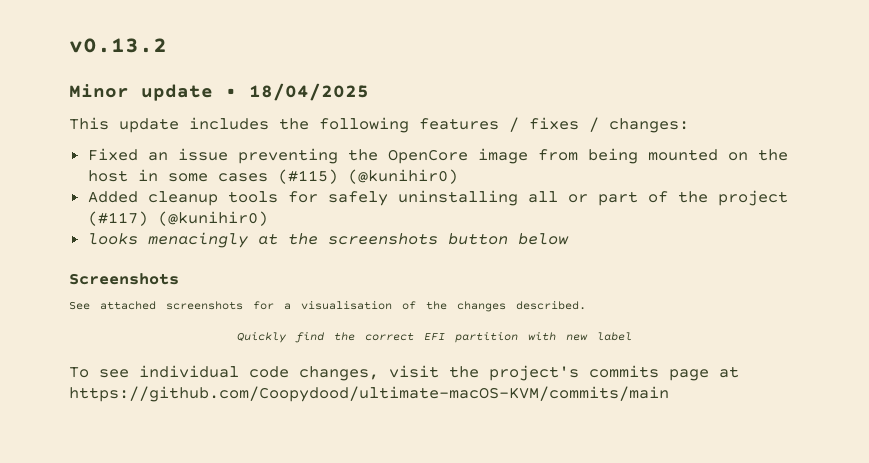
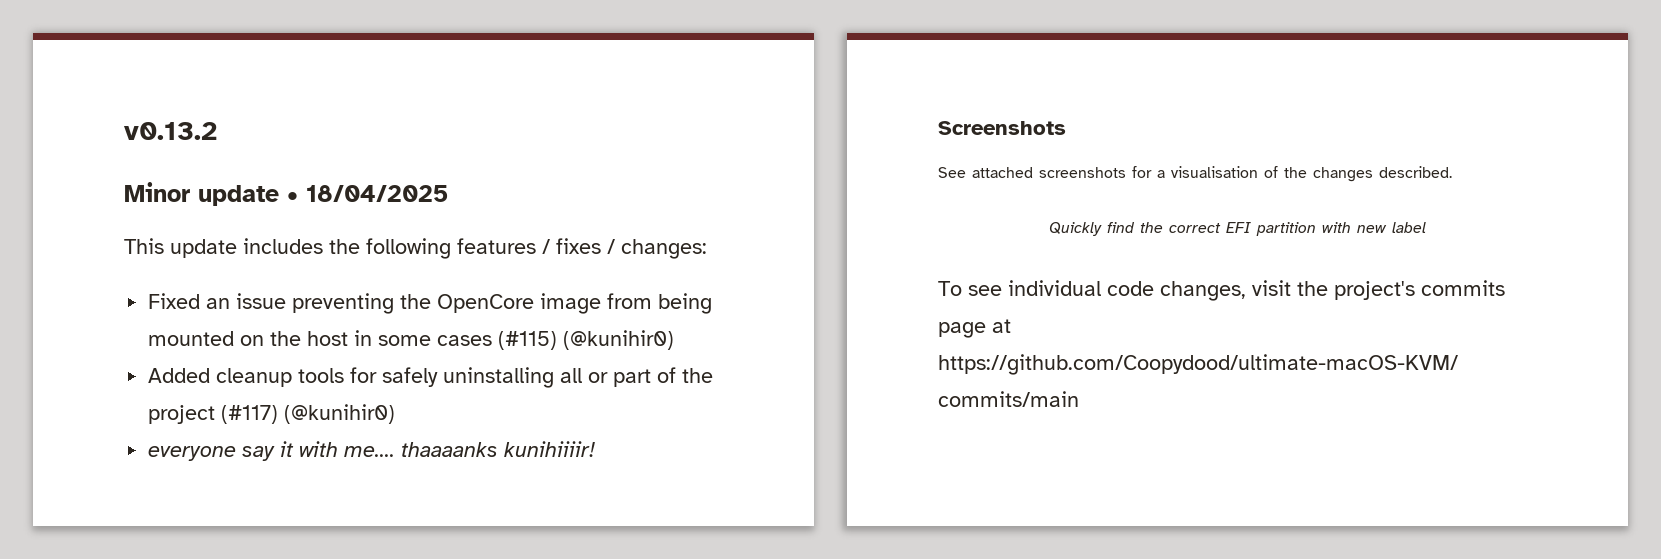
[87,232,569,248] looks menacingly at the screenshots button below -> [148,441,596,461] everyone say it with me.... thaaaanks kunihiiiir!

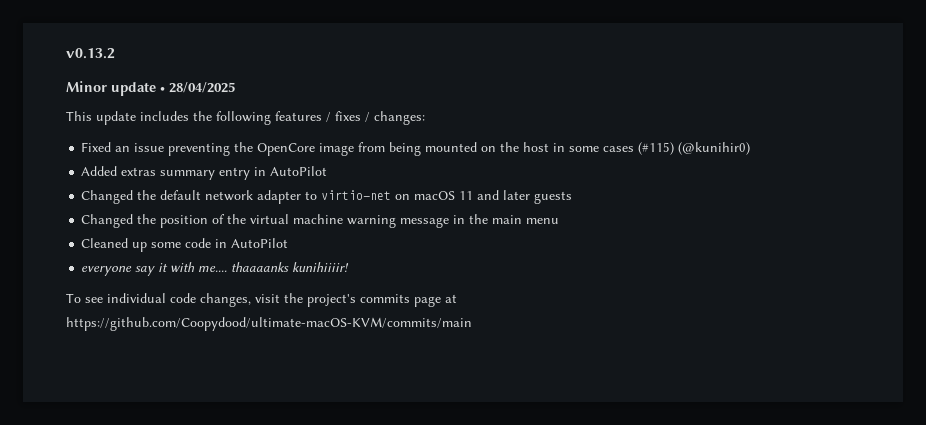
[306,185,448,202] 18/04/2025 -> [169,82,235,93] 28/04/2025
[216,367,714,388] [148,404,396,424] cleanup tools for safely uninstalling all or part of the project (#117) (@kunihir0) -> [121,166,328,180] [81,190,573,204] [81,214,560,228] [81,238,289,252] extras summary entry in AutoPilot // Changed the default network adapter to virtio-net on macOS 11 and later guests // Changed the position of the virtual machine warning message in the main menu // Cleaned up some code in AutoPilot
[938,121,1066,135] [938,166,1452,182] [1049,222,1426,236] // Screenshots // See attached screenshots for a visualisation of the changes described. // Quickly find the correct EFI partition with new label -> (350, 267) none

